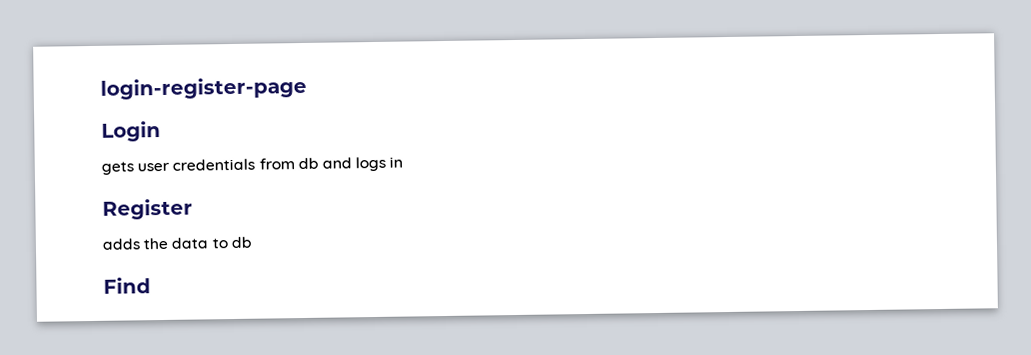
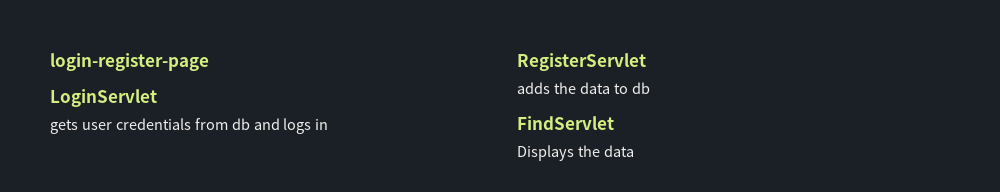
[101,121,161,142] Login -> [50,89,157,107] LoginServlet
[102,198,193,220] Register -> [517,53,646,71] RegisterServlet
[103,277,151,294] Find -> [517,116,614,130] [517,145,634,161] FindServlet // Displays the data

